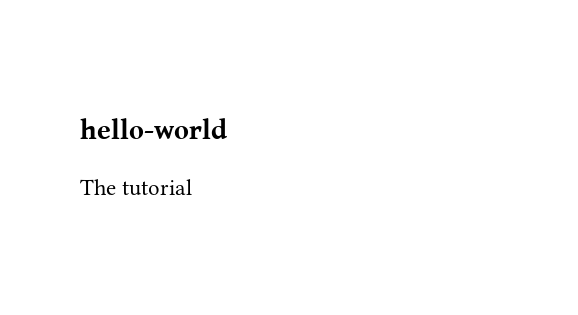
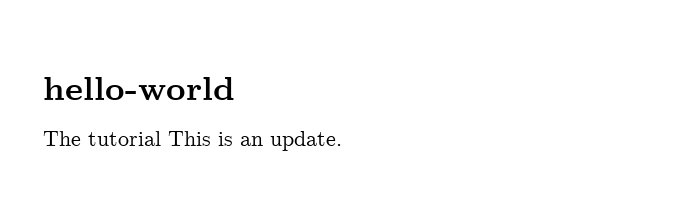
(193, 187) none -> [168,131,342,151] This is an update.

